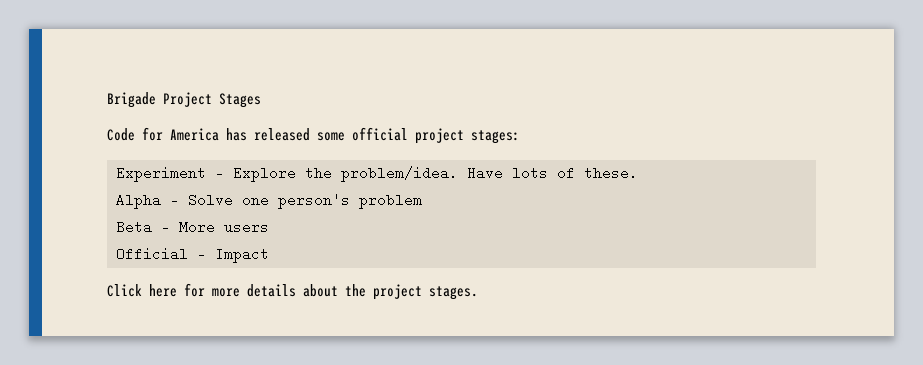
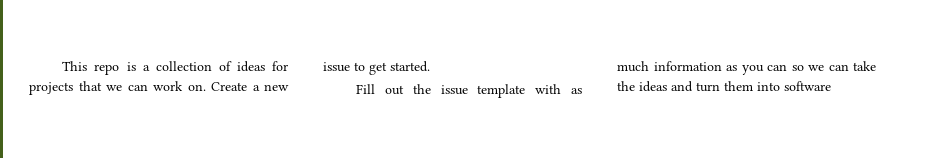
[107,92,261,108] [107,127,520,144] [116,166,638,182] [116,193,422,209] [116,220,269,234] [116,247,269,263] [107,283,478,300] Brigade Project Stages // Code for America has released some official project stages: // Experiment - Explore the problem/idea. Have lots of these. // Alpha - Solve one person's problem // Beta - More users // Official - Impact // Click here for more details about the project stages. -> [62,61,288,75] [29,81,289,95] [323,61,430,75] [356,84,582,98] [617,61,876,75] [617,81,831,92] This repo is a collection of ideas for projects that we can work on. Create a new issue to get started. // Fill out the issue template with as much information as you can so we can take the ideas and turn them into software

